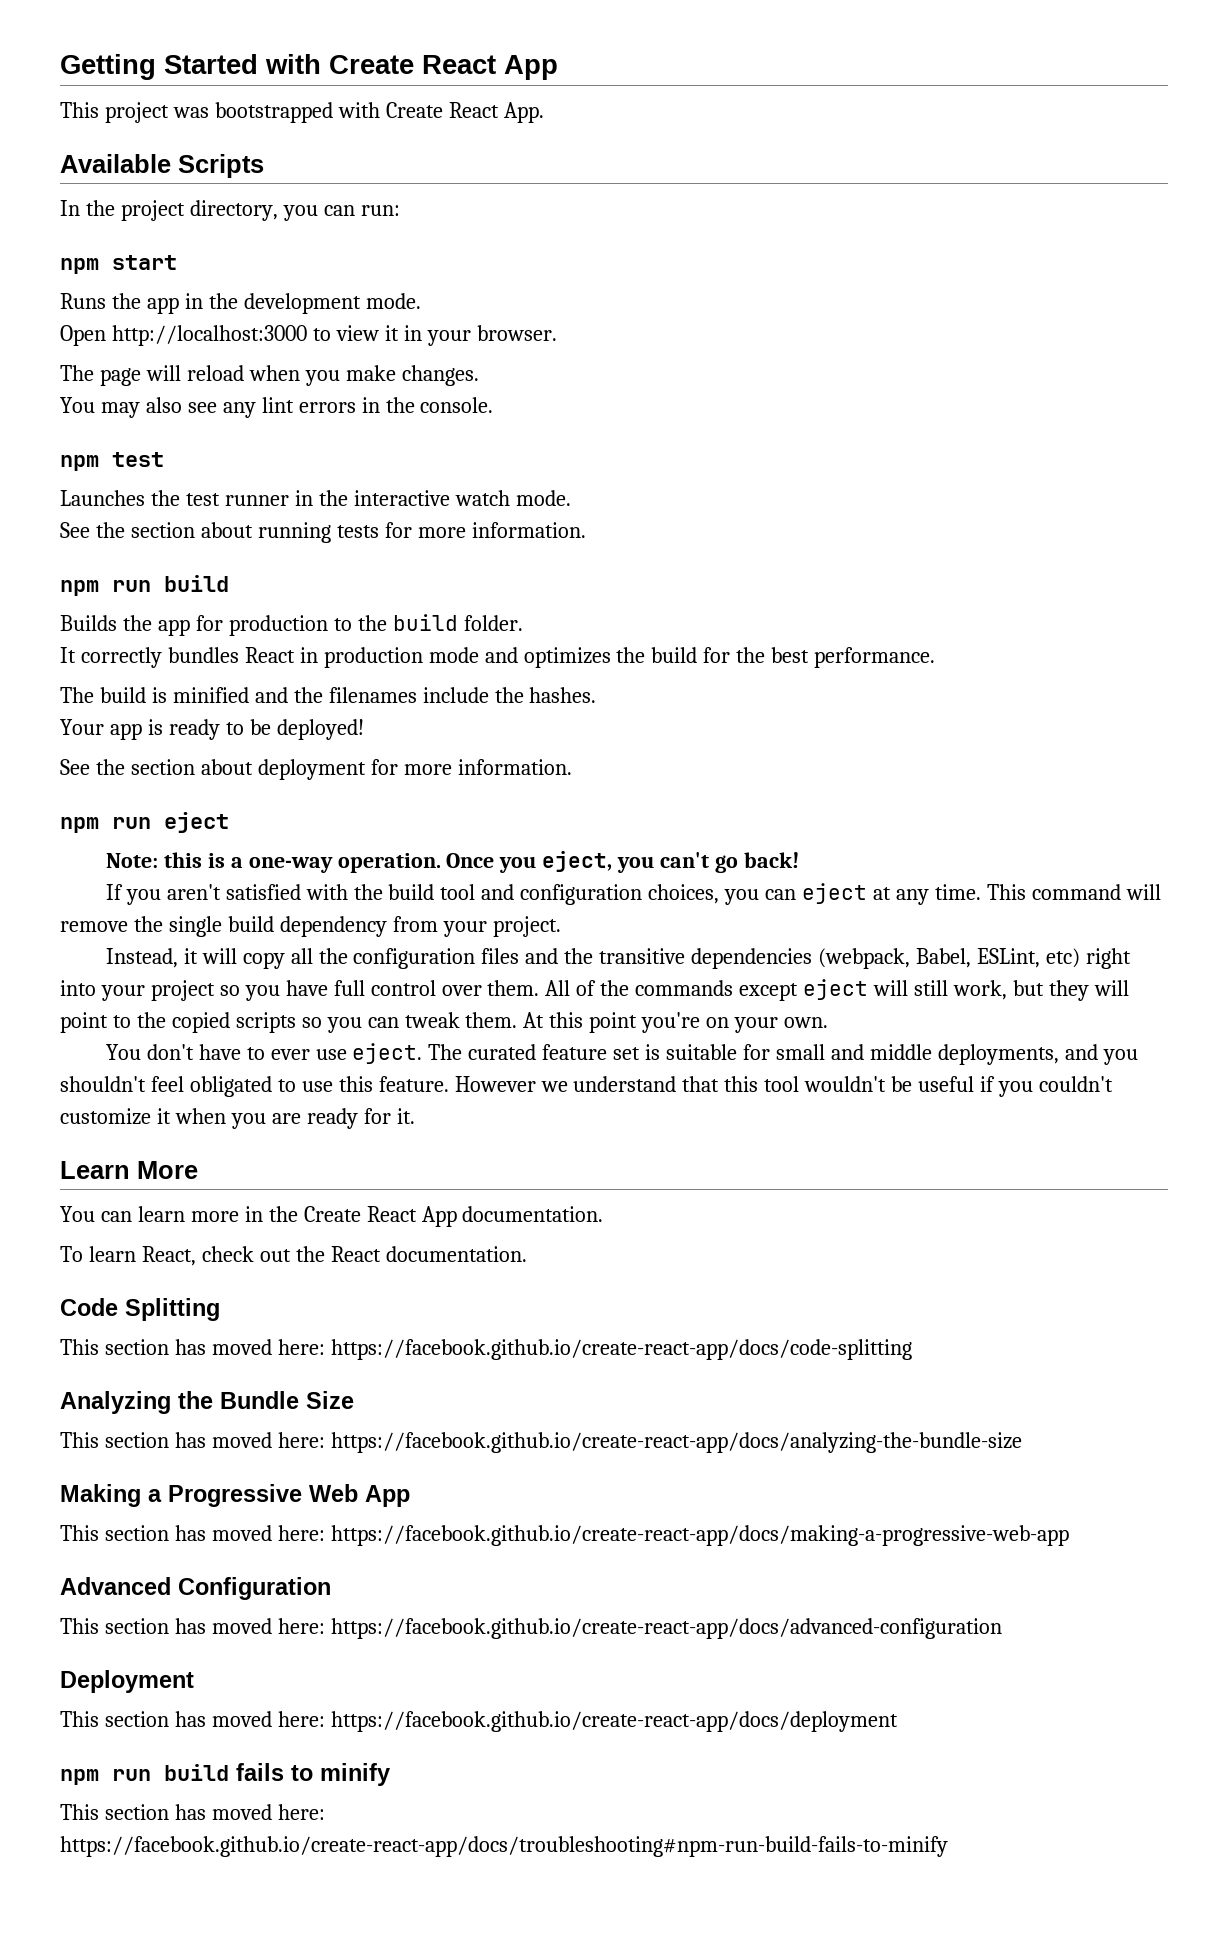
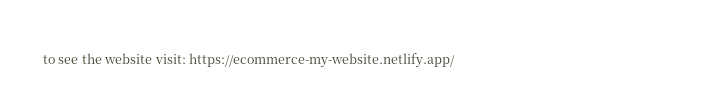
[60,54,558,80] [60,102,544,123] [60,154,264,178] [60,200,400,221] [60,255,177,274] [60,293,421,314] [60,325,557,346] [60,365,479,386] [60,397,494,418] [60,452,164,471] [60,490,571,506] [60,522,586,543] [60,575,229,596] [60,614,523,636] [60,647,936,668] [60,687,597,703] [60,719,364,740] [60,759,572,780] [60,812,229,833] [105,851,800,873] [105,883,1161,905] [60,916,561,937] [105,948,1131,969] [60,979,1129,1001] [60,1012,829,1033] [105,1043,1138,1065] [60,1076,1113,1097] [60,1108,415,1129] [60,1161,198,1179] [60,1206,604,1227] [60,1246,527,1266] [60,1298,220,1321] [60,1339,912,1360] [60,1391,354,1414] [60,1432,1022,1453] [60,1484,410,1507] [60,1525,1069,1546] [60,1577,331,1600] [60,1618,1002,1639] [60,1670,194,1693] [60,1711,898,1732] [60,1763,390,1786] [60,1804,325,1820] [60,1836,948,1857] Getting Started with Create React App // This project was bootstrapped with Create React App. // Available Scripts // In the project directory, you can run: // npm start // Runs the app in the development mode. // Open http://localhost:3000 to view it in your browser. // The page will reload when you make changes. // You may also see any lint errors in the console. // npm test // Launches the test runner in the interactive watch mode. // See the section about running tests for more information. // npm run build // Builds the app for production to the build folder. // It correctly bundles React in production mode and optimizes the build for the best performance. // The build is minified and the filenames include the hashes. // Your app is ready to be deployed! // See the section about deployment for more information. // npm run eject // Note: this is a one-way operation. Once you eject, you can't go back! // If you aren't satisfied with the build tool and configuration choices, you can eject at any time. This command will remove the single build dependency from your project. // Instead, it will copy all the configuration files and the transitive dependencies (webpack, Babel, ESLint, etc) right into your project so you have full control over them. All of the commands except eject will still work, but they will point to the copied scripts so you can tweak them. At this point you're on your own. // You don't have to ever use eject. The curated feature set is suitable for small and middle deployments, and you shouldn't feel obligated to use this feature. However we understand that this tool wouldn't be useful if you couldn't customize it when you are ready for it. // Learn More // You can learn more in the Create React App documentation. // To learn React, check out the React documentation. // Code Splitting // This section has moved here: https://facebook.github.io/create-react-app/docs/code-splitting // Analyzing the Bundle Size // This section has moved here: https://facebook.github.io/create-react-app/docs/analyzing-the-bundle-size // Making a Progressive Web App // This section has moved here: https://facebook.github.io/create-react-app/docs/making-a-progressive-web-app // Advanced Configuration // This section has moved here: https://facebook.github.io/create-react-app/docs/advanced-configuration // Deployment // This section has moved here: https://facebook.github.io/create-react-app/docs/deployment // npm run build fails to minify // This section has moved here: https://facebook.github.io/create-react-app/docs/troubleshooting#npm-run-build-fails-to-minify -> [43,53,455,68] to see the website visit: https://ecommerce-my-website.netlify.app/

